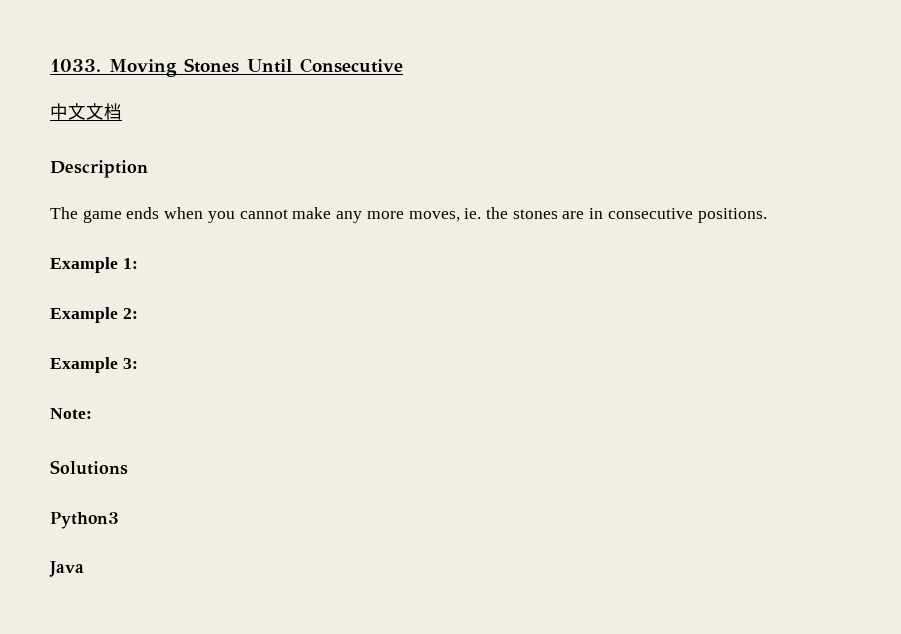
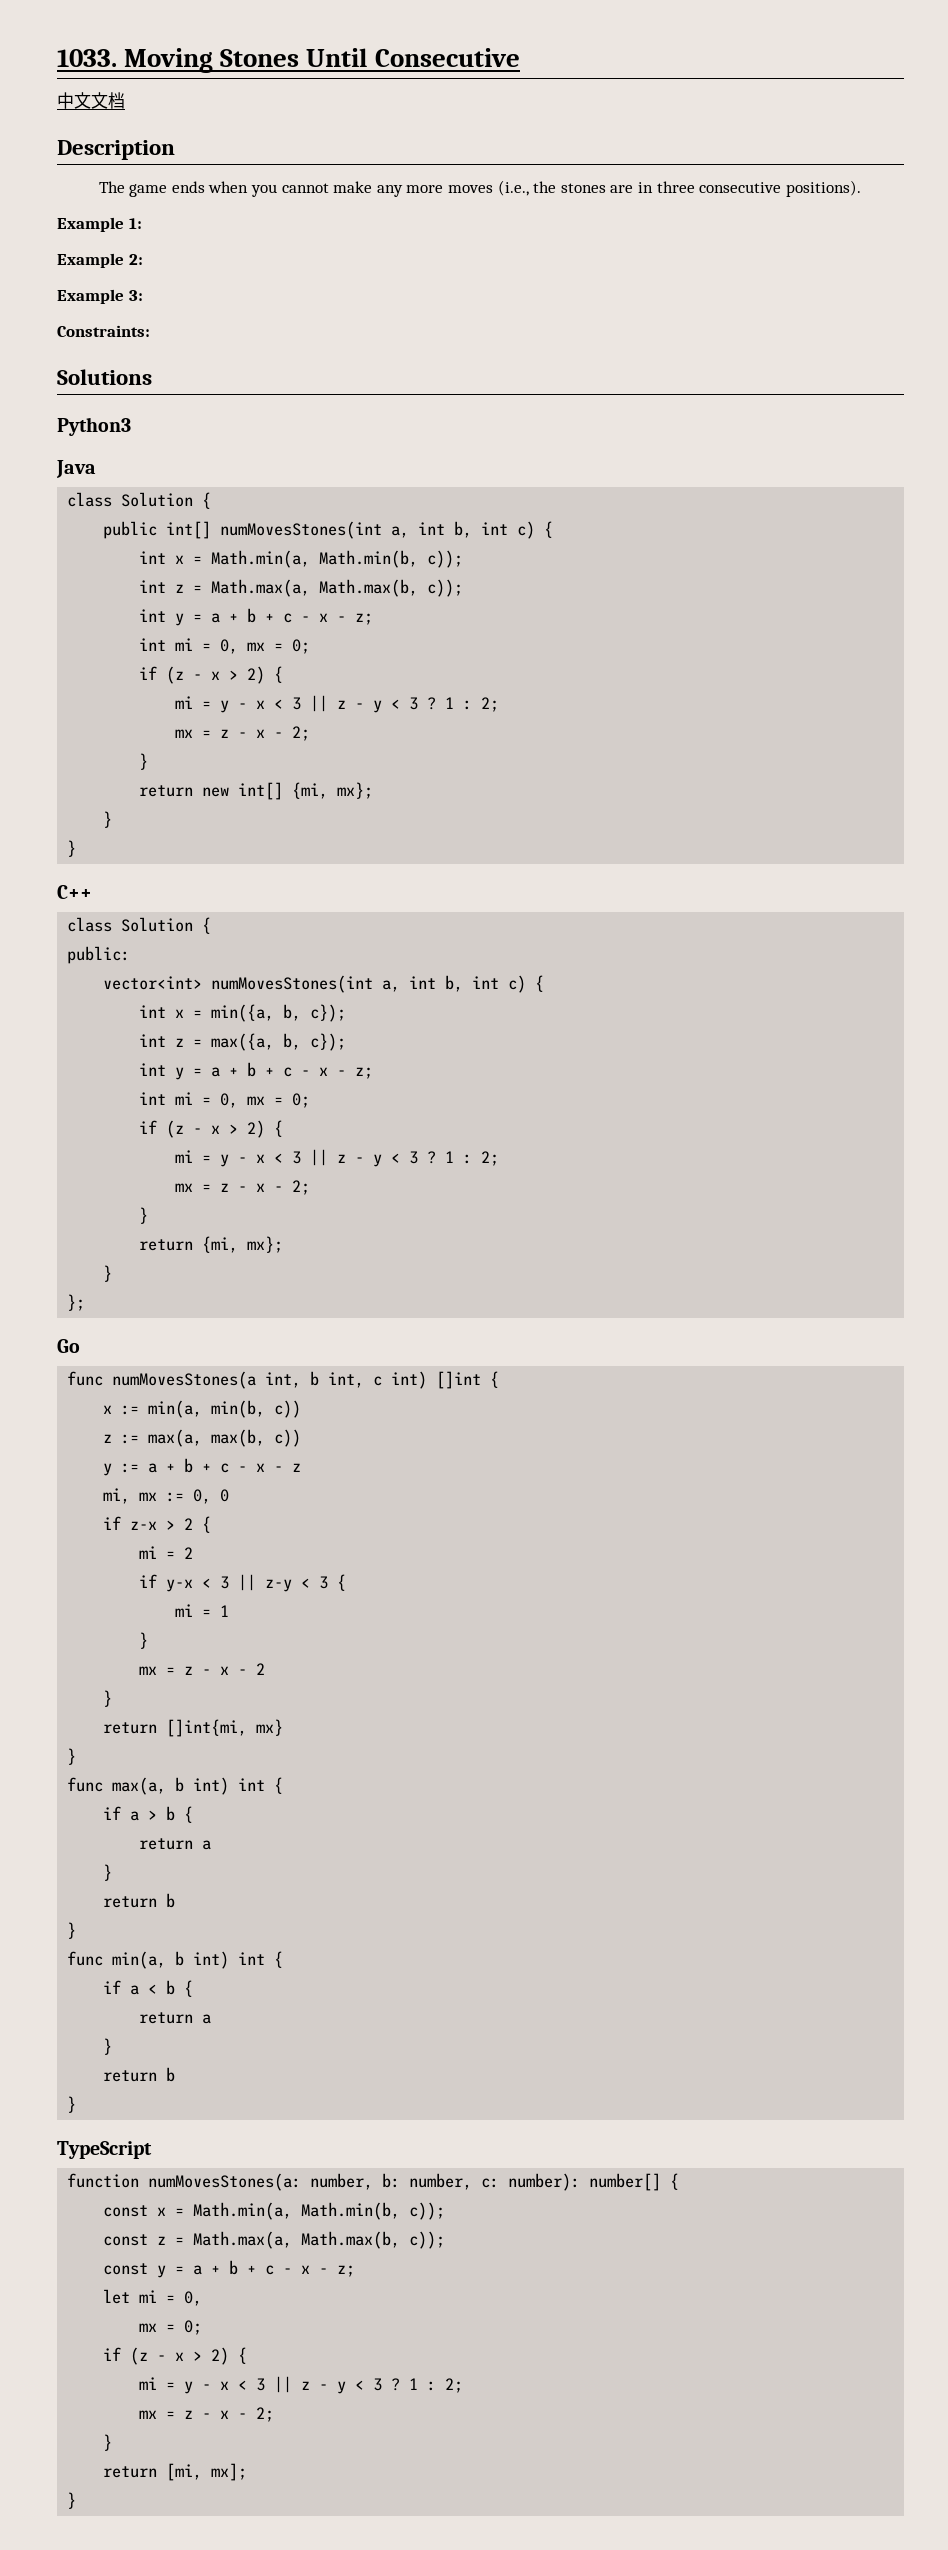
[408,208,482,222] moves, ie. -> [448,180,529,196] moves (i.e.,
[607,208,767,223] consecutive positions. -> [656,180,861,197] three consecutive positions).
[50,408,92,419] Note: -> [57,325,150,337] Constraints:
(84, 569) none -> [67,492,212,509] [103,521,554,539] [139,550,464,568] [139,579,464,597] [139,608,374,626] [139,638,311,654] [139,666,284,684] [175,695,500,713] [175,726,311,741] [139,753,149,770] [139,782,374,800] [103,811,113,828] [67,840,77,857] [57,885,92,899] [67,917,212,934] [67,946,131,964] [103,975,545,993] [139,1004,347,1022] [139,1033,347,1051] [139,1062,374,1080] [139,1092,311,1108] [139,1120,284,1138] [175,1149,500,1167] [175,1180,311,1195] [139,1207,149,1224] [139,1236,284,1253] [103,1265,113,1282] [67,1294,86,1311] [57,1339,80,1353] [67,1371,500,1389] [103,1400,302,1418] [103,1429,302,1447] [103,1458,302,1476] [103,1488,230,1504] [103,1516,212,1533] [139,1546,194,1559] [139,1574,347,1592] [175,1604,230,1617] [139,1632,149,1649] [139,1663,266,1675] [103,1690,113,1707] [103,1719,284,1737] [67,1748,77,1765] [67,1777,284,1795] [103,1806,194,1823] [139,1838,212,1850] [103,1864,113,1881] [103,1893,176,1908] [67,1922,77,1939] [67,1951,284,1969] [103,1980,194,1997] [139,2012,212,2024] [103,2038,113,2055] [103,2067,176,2082] [67,2096,77,2113] [57,2141,152,2159] [67,2173,680,2191] [103,2202,446,2220] [103,2231,446,2249] [103,2260,356,2278] [103,2289,203,2306] [139,2320,203,2335] [103,2347,248,2365] [139,2376,464,2394] [139,2407,275,2422] [103,2434,113,2451] [103,2463,248,2481] [67,2492,77,2509] // class Solution { // public int[] numMovesStones(int a, int b, int c) { // int x = Math.min(a, Math.min(b, c)); // int z = Math.max(a, Math.max(b, c)); // int y = a + b + c - x - z; // int mi = 0, mx = 0; // if (z - x > 2) { // mi = y - x < 3 || z - y < 3 ? 1 : 2; // mx = z - x - 2; // } // return new int[] {mi, mx}; // } // } // C++ // class Solution { // public: // vector<int> numMovesStones(int a, int b, int c) { // int x = min({a, b, c}); // int z = max({a, b, c}); // int y = a + b + c - x - z; // int mi = 0, mx = 0; // if (z - x > 2) { // mi = y - x < 3 || z - y < 3 ? 1 : 2; // mx = z - x - 2; // } // return {mi, mx}; // } // }; // Go // func numMovesStones(a int, b int, c int) []int { // x := min(a, min(b, c)) // z := max(a, max(b, c)) // y := a + b + c - x - z // mi, mx := 0, 0 // if z-x > 2 { // mi = 2 // if y-x < 3 || z-y < 3 { // mi = 1 // } // mx = z - x - 2 // } // return []int{mi, mx} // } // func max(a, b int) int { // if a > b { // return a // } // return b // } // func min(a, b int) int { // if a < b { // return a // } // return b // } // TypeScript // function numMovesStones(a: number, b: number, c: number): number[] { // const x = Math.min(a, Math.min(b, c)); // const z = Math.max(a, Math.max(b, c)); // const y = a + b + c - x - z; // let mi = 0, // mx = 0; // if (z - x > 2) { // mi = y - x < 3 || z - y < 3 ? 1 : 2; // mx = z - x - 2; // } // return [mi, mx]; // }

